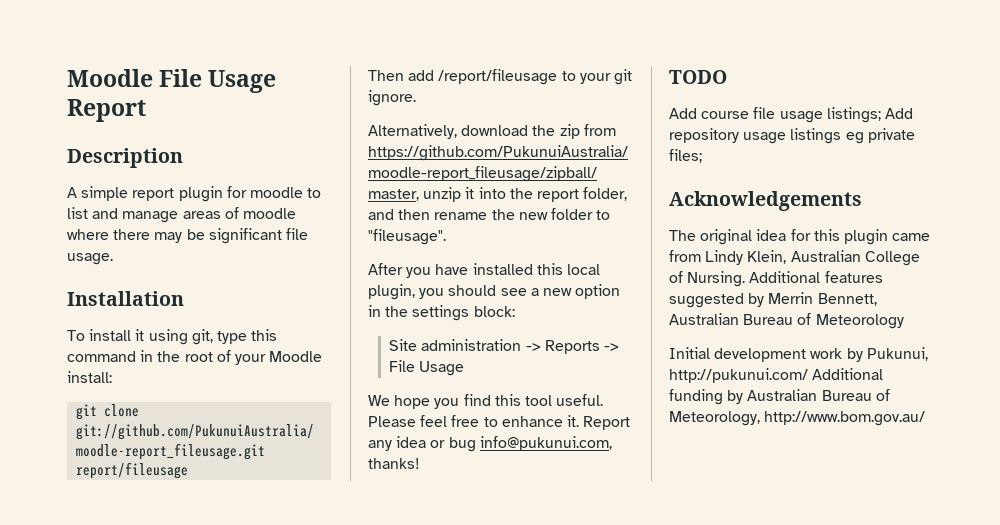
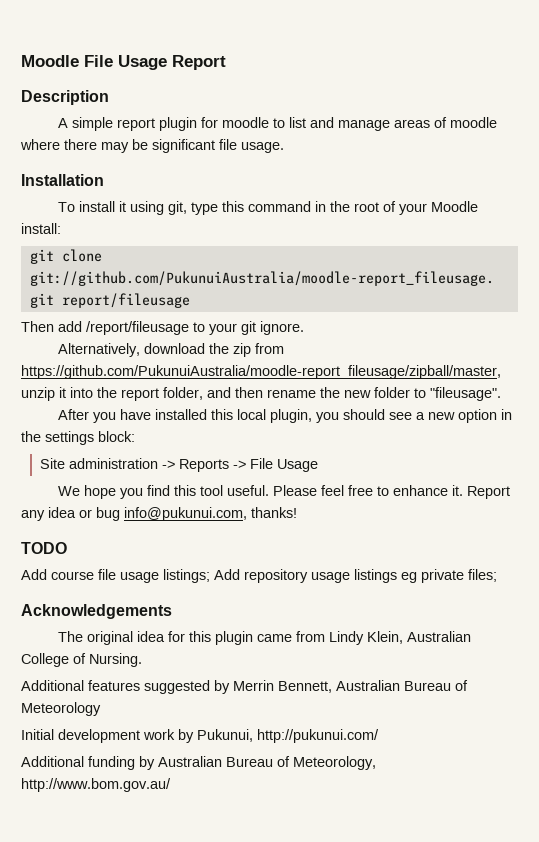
(746, 279) none -> (142, 660) //
(808, 375) none -> (379, 736) //

